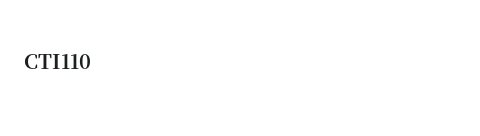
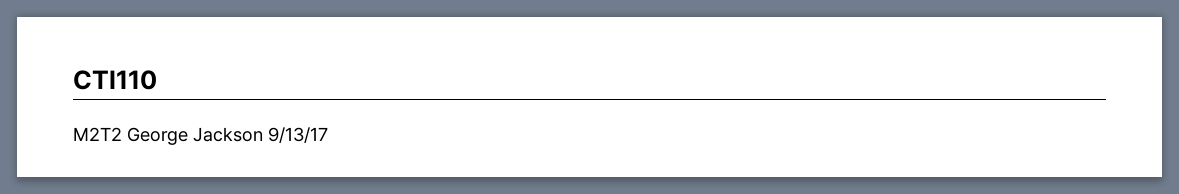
(91, 61) none -> [73,127,328,145] // M2T2 George Jackson 9/13/17

